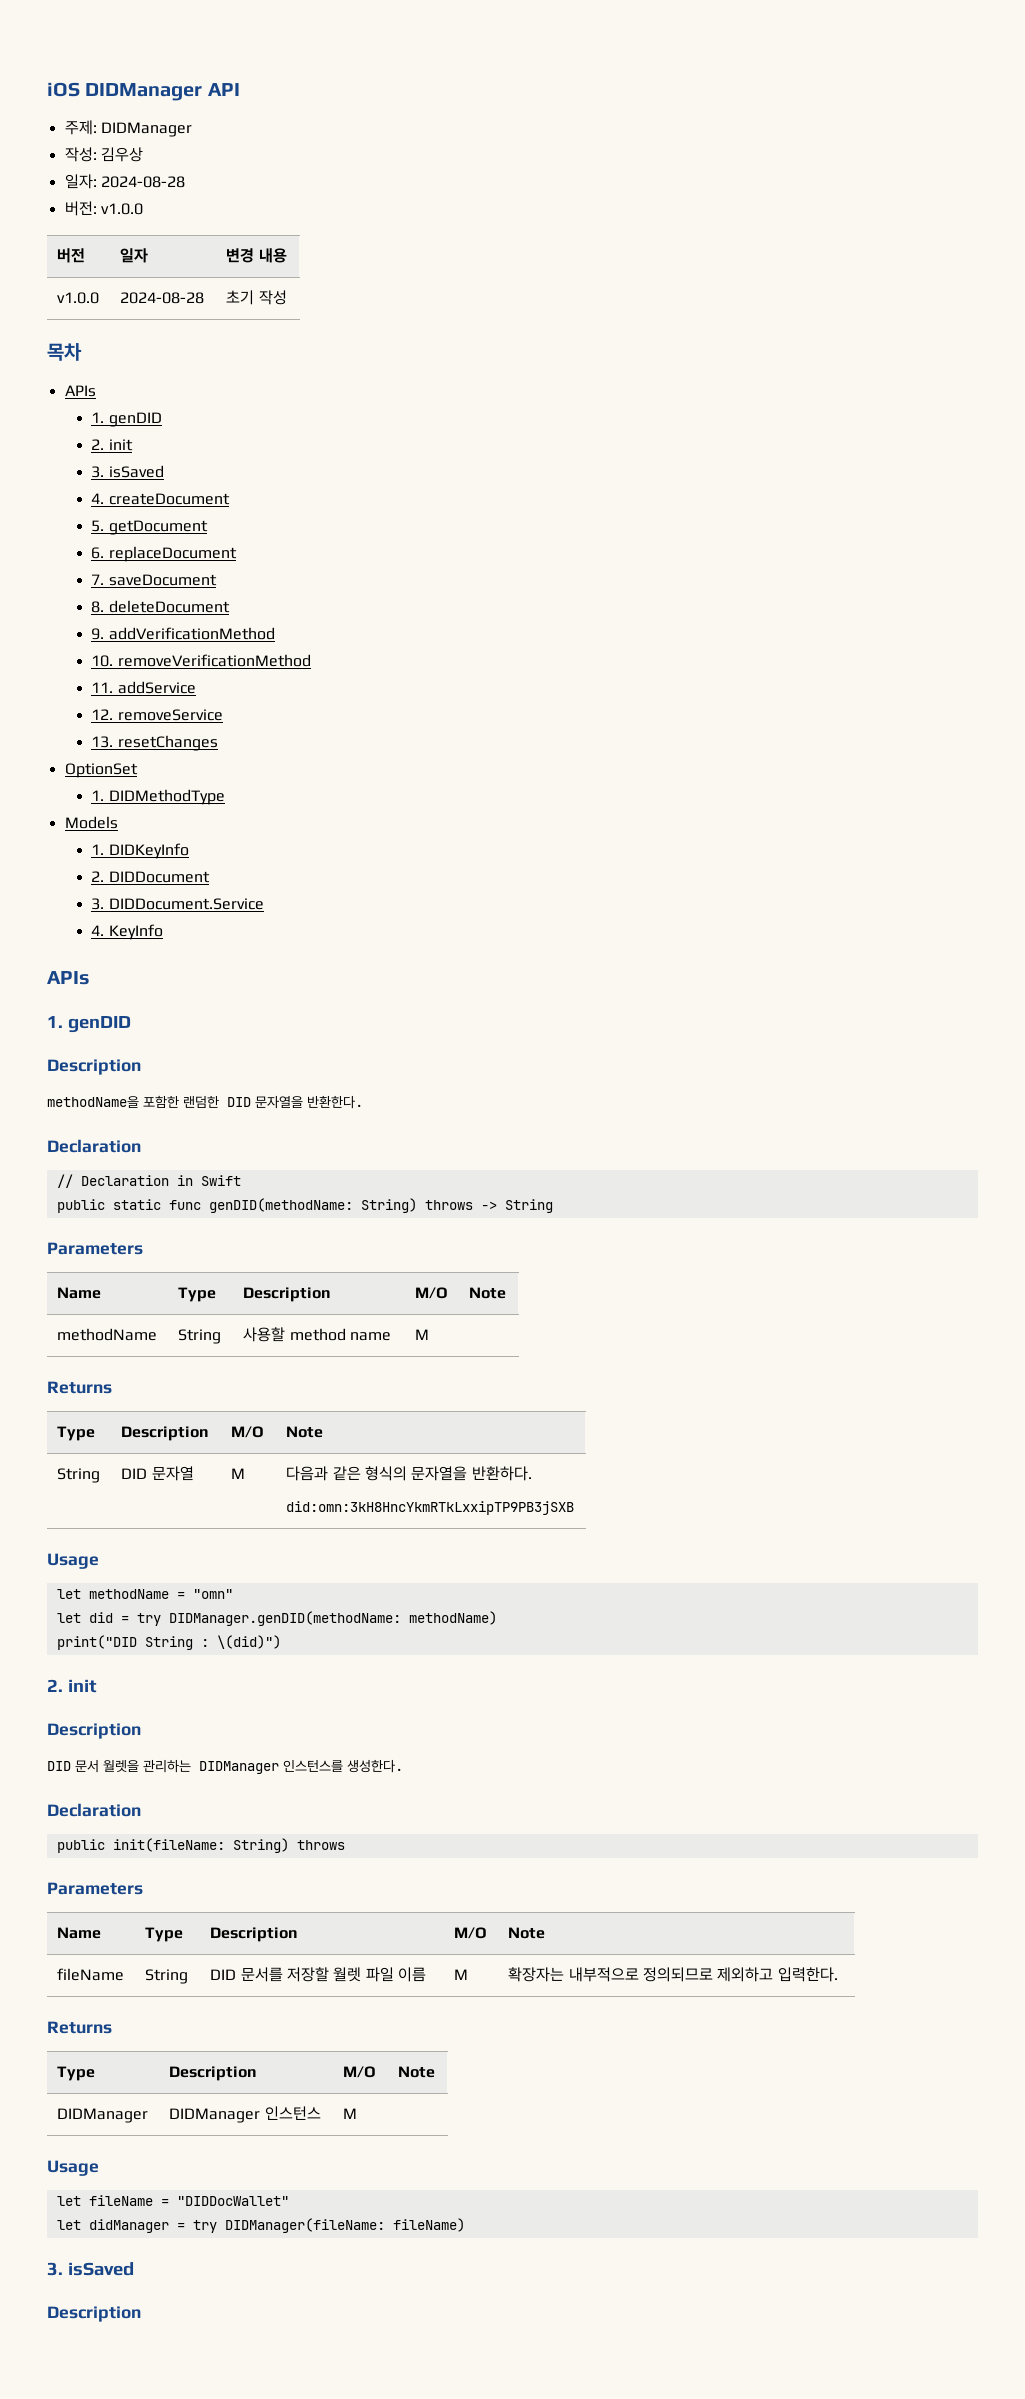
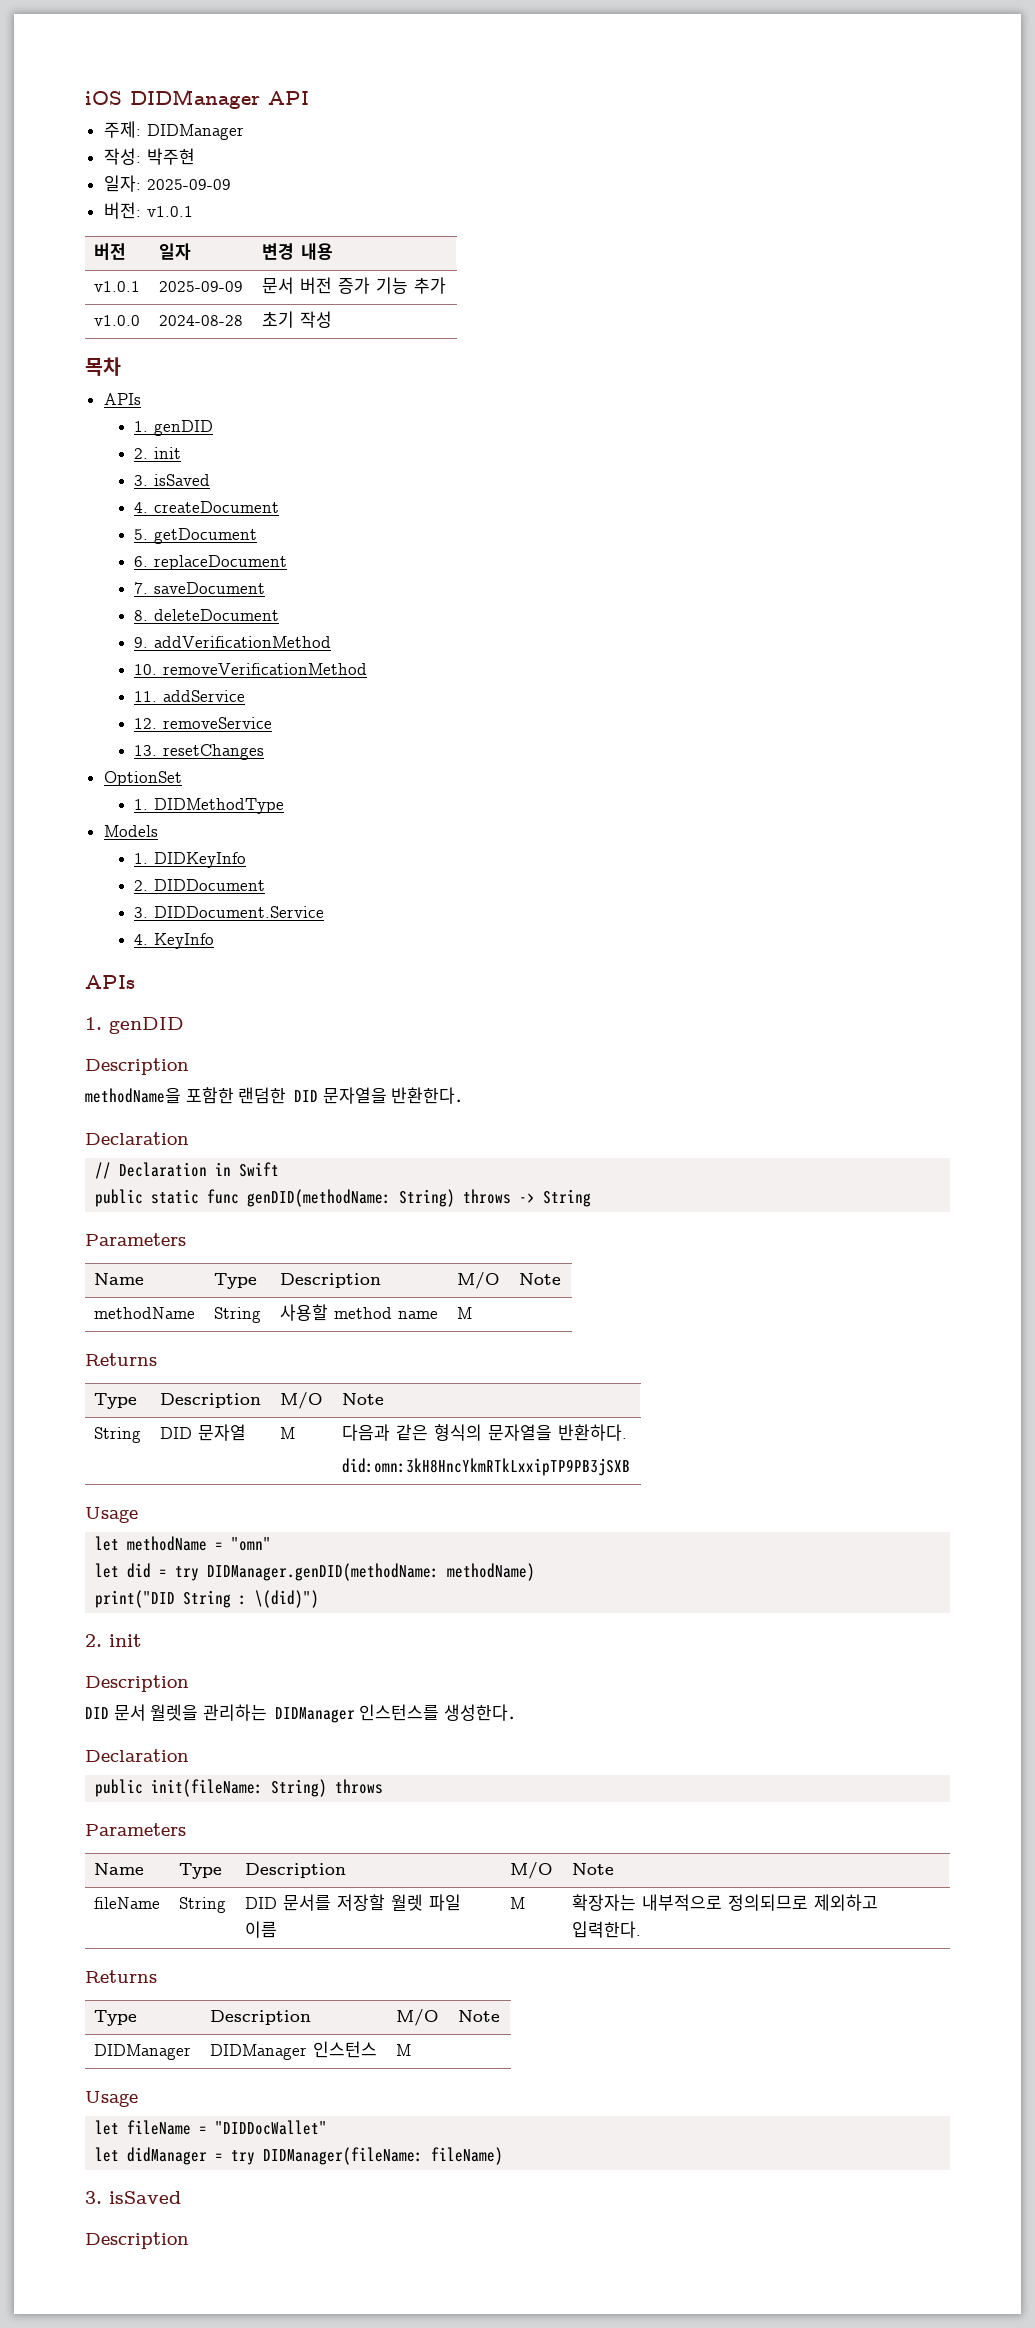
[100,147,143,162] 김우상 -> [146,148,195,165] 박주현
[100,176,185,188] 2024-08-28 -> [146,179,231,190] 2025-09-09
[100,203,143,215] v1.0.0 -> [146,206,193,217] v1.0.1
(287, 255) none -> [94,281,141,292] [159,281,244,292] [262,277,447,294] // v1.0.1 | 2025-09-09 | 문서 버전 증가 기능 추가

